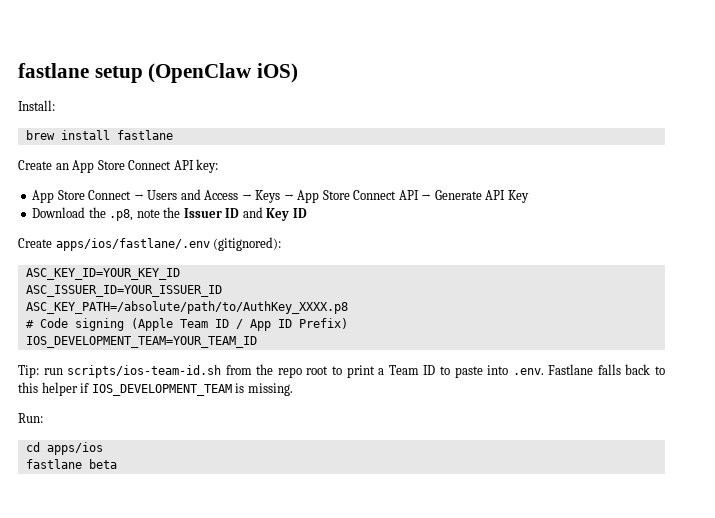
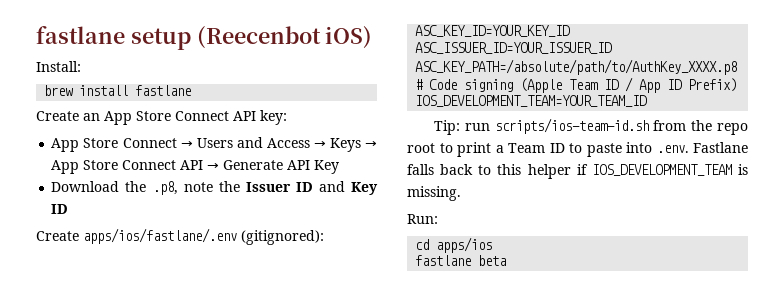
[148,63,253,83] (OpenClaw -> [196,26,321,49] (Reecenbot

